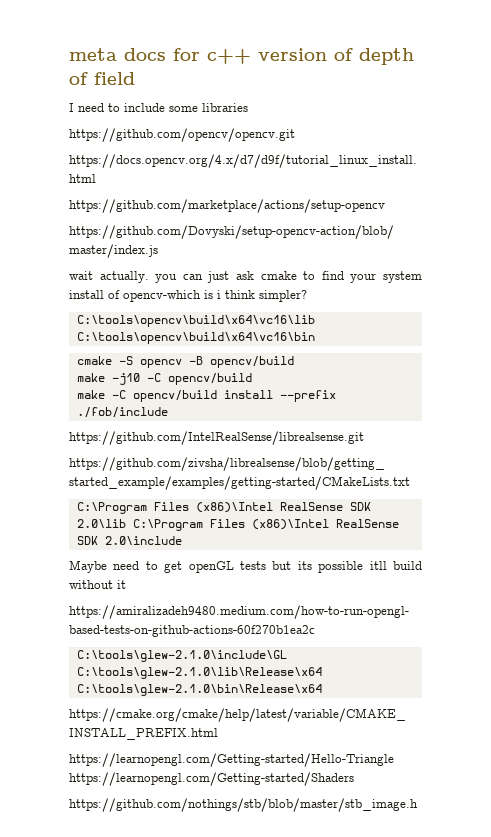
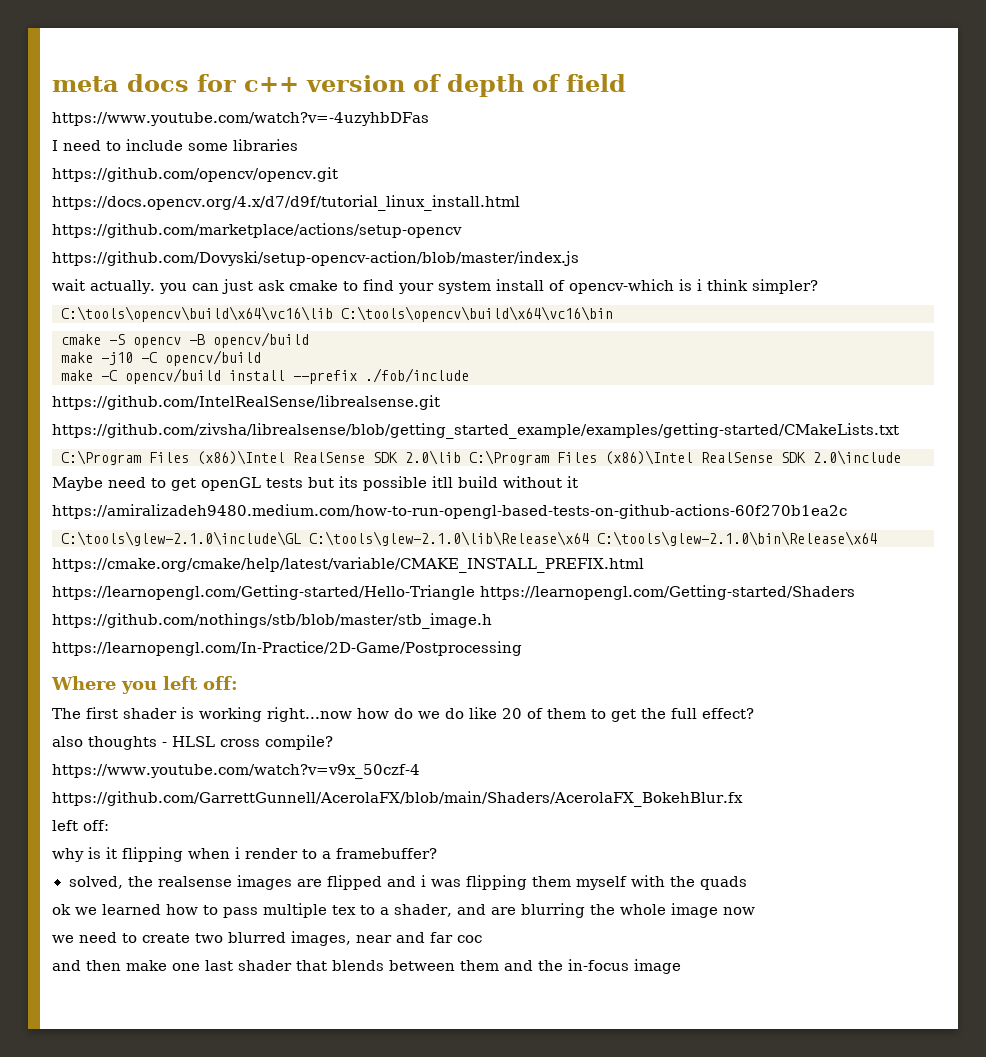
(135, 78) none -> [52,112,429,126] // https://www.youtube.com/watch?v=-4uzyhbDFas
(418, 805) none -> [52,641,522,656] [51,676,238,694] [52,707,754,722] [52,735,333,750] [52,764,420,779] [52,791,743,807] [52,820,109,831] [52,847,437,862] [68,875,747,890] [52,903,755,918] [52,931,482,946] [52,959,681,974] // https://learnopengl.com/In-Practice/2D-Game/Postprocessing // Where you left off: // The first shader is working right...now how do we do like 20 of them to get the full effect? // also thoughts - HLSL cross compile? // https://www.youtube.com/watch?v=v9x_50czf-4 // https://github.com/GarrettGunnell/AcerolaFX/blob/main/Shaders/AcerolaFX_BokehBlur.fx // left off: // why is it flipping when i render to a framebuffer? // solved, the realsense images are flipped and i was flipping them myself with the quads // ok we learned how to pass multiple tex to a shader, and are blurring the whole image now // we need to create two blurred images, near and far coc // and then make one last shader that blends between them and the in-focus image

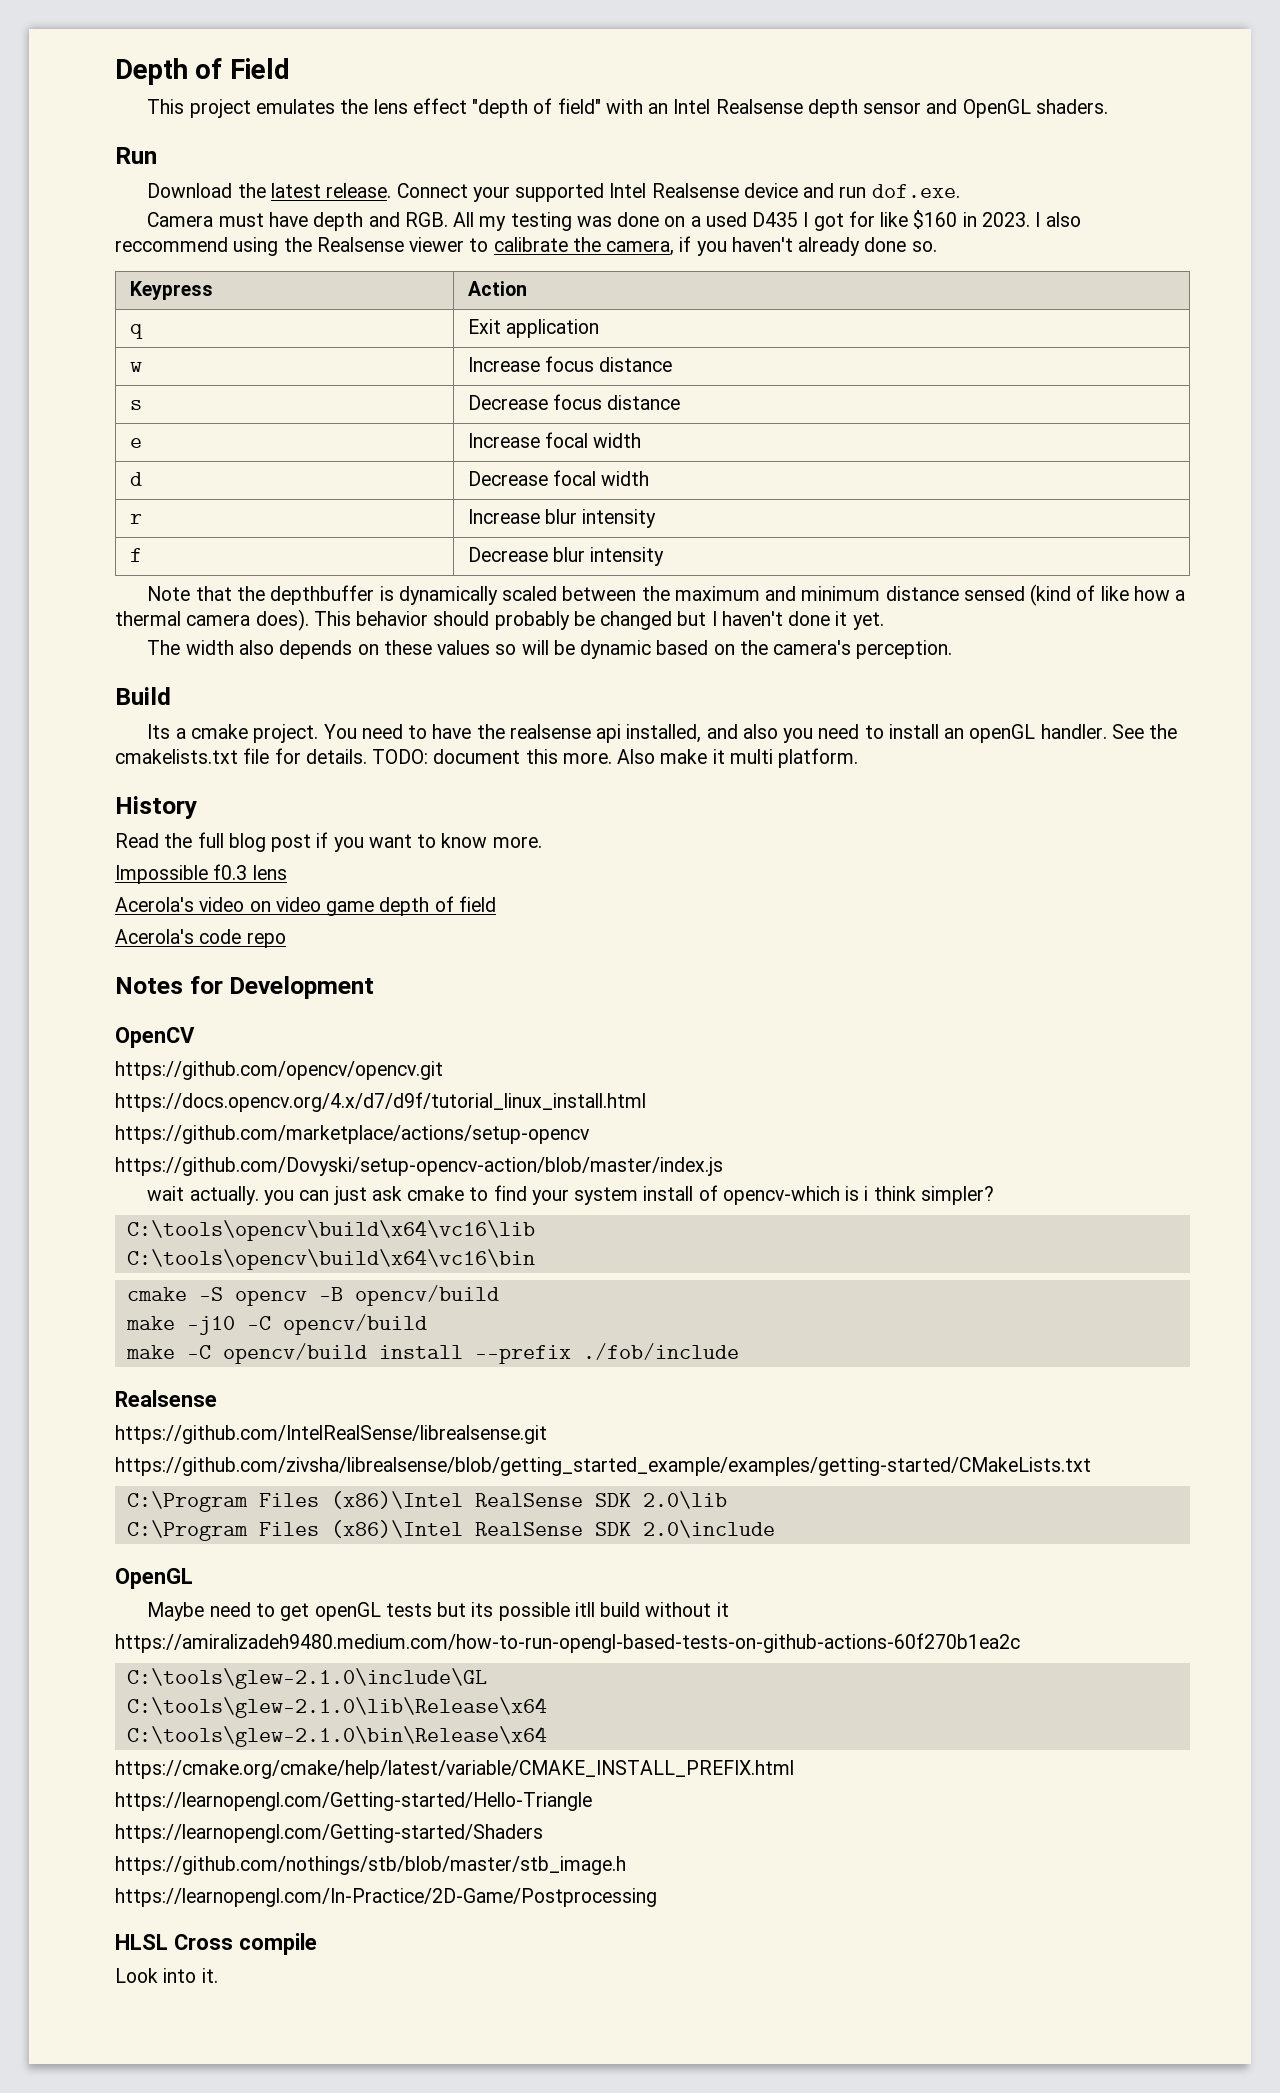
[52,74,626,97] [52,112,429,126] [52,139,298,151] meta docs for c++ version of depth of field // https://www.youtube.com/watch?v=-4uzyhbDFas // I need to include some libraries -> [115,58,290,85] [147,98,1108,118] [115,147,157,164] [147,183,960,202] [147,210,1081,231] [115,236,937,256] [129,281,213,300] [467,281,527,296] [129,324,143,339] [467,319,599,338] [129,362,142,372] [467,356,673,372] [129,400,142,410] [467,394,681,410] [129,438,142,448] [467,432,642,448] [129,472,142,486] [467,470,650,486] [129,514,142,524] [467,509,657,528] [129,548,142,562] [467,547,665,566] [147,584,1186,606] [115,609,884,631] [147,640,953,659] [115,687,171,705] [147,724,1178,743] [115,748,859,768] [115,796,197,819] [115,832,542,852] [115,864,287,884] [115,896,496,916] [115,929,286,948] [115,976,375,999] [115,1027,195,1048] Depth of Field // This project emulates the lens effect "depth of field" with an Intel Realsense depth sensor and OpenGL shaders. // Run // Download the latest release. Connect your supported Intel Realsense device and run dof.exe. // Camera must have depth and RGB. All my testing was done on a used D435 I got for like $160 in 2023. I also reccommend using the Realsense viewer to calibrate the camera, if you haven't already done so. // Keypress | Action // q | Exit application // w | Increase focus distance // s | Decrease focus distance // e | Increase focal width // d | Decrease focal width // r | Increase blur intensity // f | Decrease blur intensity // Note that the depthbuffer is dynamically scaled between the maximum and minimum distance sensed (kind of like how a thermal camera does). This behavior should probably be changed but I haven't done it yet. // The width also depends on these values so will be dynamic based on the camera's perception. // Build // Its a cmake project. You need to have the realsense api installed, and also you need to install an openGL handler. See the cmakelists.txt file for details. TODO: document this more. Also make it multi platform. // History // Read the full blog post if you want to know more. // Impossible f0.3 lens // Acerola's video on video game depth of field // Acerola's code repo // Notes for Development // OpenCV
(333, 314) none -> (535, 1230) //
(469, 375) none -> [115,1390,217,1407] // Realsense
(461, 457) none -> (727, 1500) //
(901, 457) none -> [115,1568,193,1589] // OpenGL
(301, 538) none -> (487, 1678) //
(589, 538) none -> (547, 1707) //
(475, 592) none -> (592, 1801) //
[51,676,238,694] [52,707,754,722] [52,735,333,750] [52,764,420,779] [52,791,743,807] [52,820,109,831] [52,847,437,862] [68,875,747,890] [52,903,755,918] [52,931,482,946] [52,959,681,974] Where you left off: // The first shader is working right...now how do we do like 20 of them to get the full effect? // also thoughts - HLSL cross compile? // https://www.youtube.com/watch?v=v9x_50czf-4 // https://github.com/GarrettGunnell/AcerolaFX/blob/main/Shaders/AcerolaFX_BokehBlur.fx // left off: // why is it flipping when i render to a framebuffer? // solved, the realsense images are flipped and i was flipping them myself with the quads // ok we learned how to pass multiple tex to a shader, and are blurring the whole image now // we need to create two blurred images, near and far coc // and then make one last shader that blends between them and the in-focus image -> [115,1933,317,1955] [115,1968,218,1983] HLSL Cross compile // Look into it.

